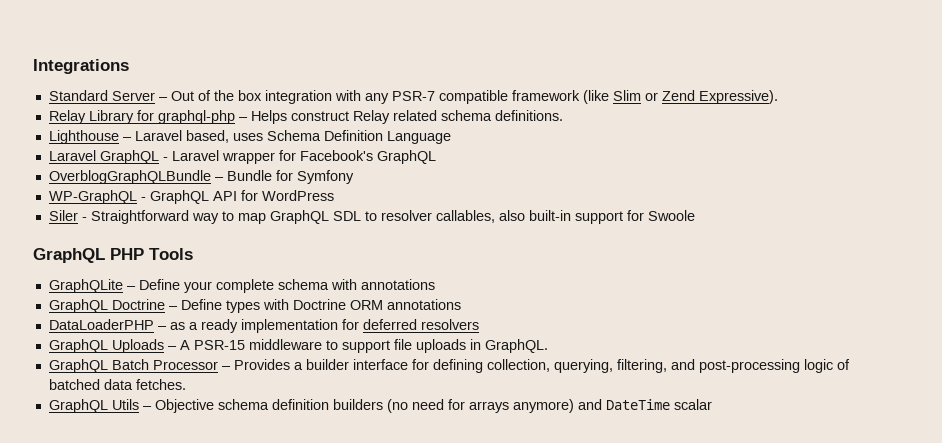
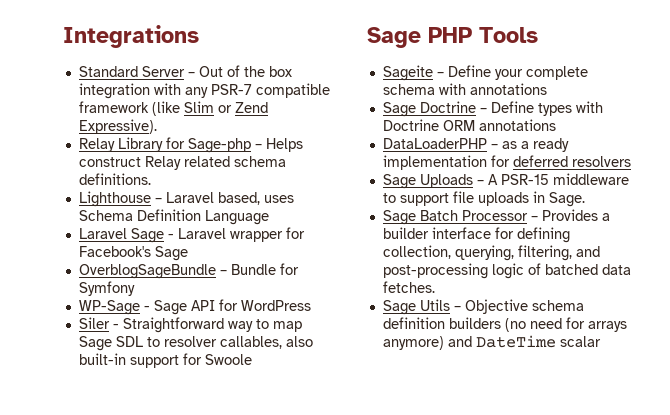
[157,110,235,124] graphql-php -> [187,138,251,153] Sage-php
[99,150,159,164] GraphQL -> [130,228,164,243] Sage
[376,150,436,164] [48,170,211,184] GraphQL // OverblogGraphQLBundle -> [154,246,188,261] [78,264,216,279] Sage // OverblogSageBundle
[48,190,209,204] WP-GraphQL - GraphQL -> [78,300,187,315] WP-Sage - Sage
[269,210,329,224] GraphQL -> [78,336,112,351] Sage
[33,248,105,263] GraphQL -> [367,27,421,48] Sage
[48,279,123,293] GraphQLite -> [382,65,433,81] Sageite
[48,299,108,313] GraphQL -> [382,102,416,117] Sage
[48,339,108,353] GraphQL -> [382,174,416,189] Sage
[484,339,548,353] [48,359,108,373] GraphQL. // GraphQL -> [548,192,585,207] [382,210,416,225] Sage. // Sage
[48,399,108,413] GraphQL -> [382,300,416,315] Sage

